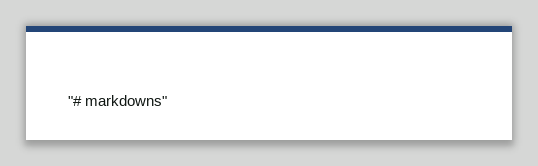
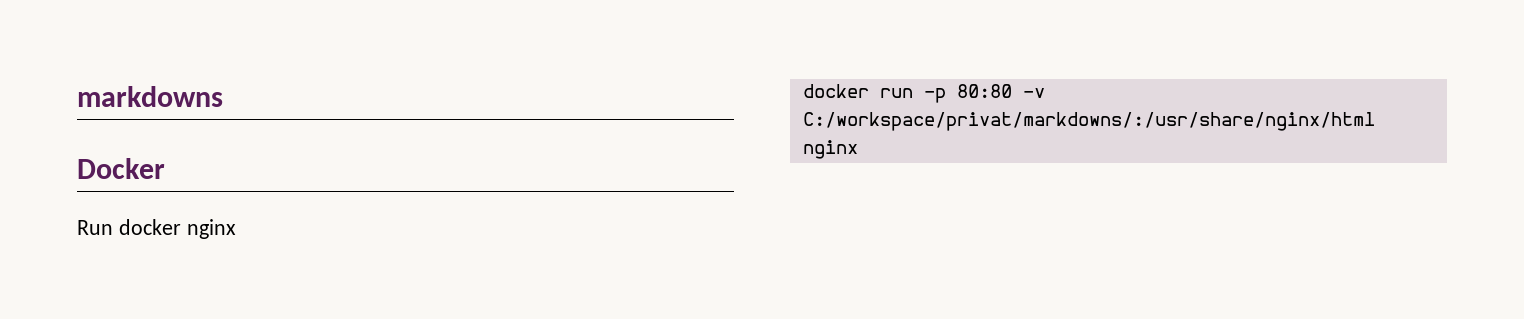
[68,95,168,106] "# markdowns" -> [77,86,223,107] [77,158,165,179] [77,219,236,239] [802,84,1045,103] [802,112,1375,131] [802,140,858,159] markdowns // Docker // Run docker nginx // docker run -p 80:80 -v C:/workspace/privat/markdowns/:/usr/share/nginx/html nginx

